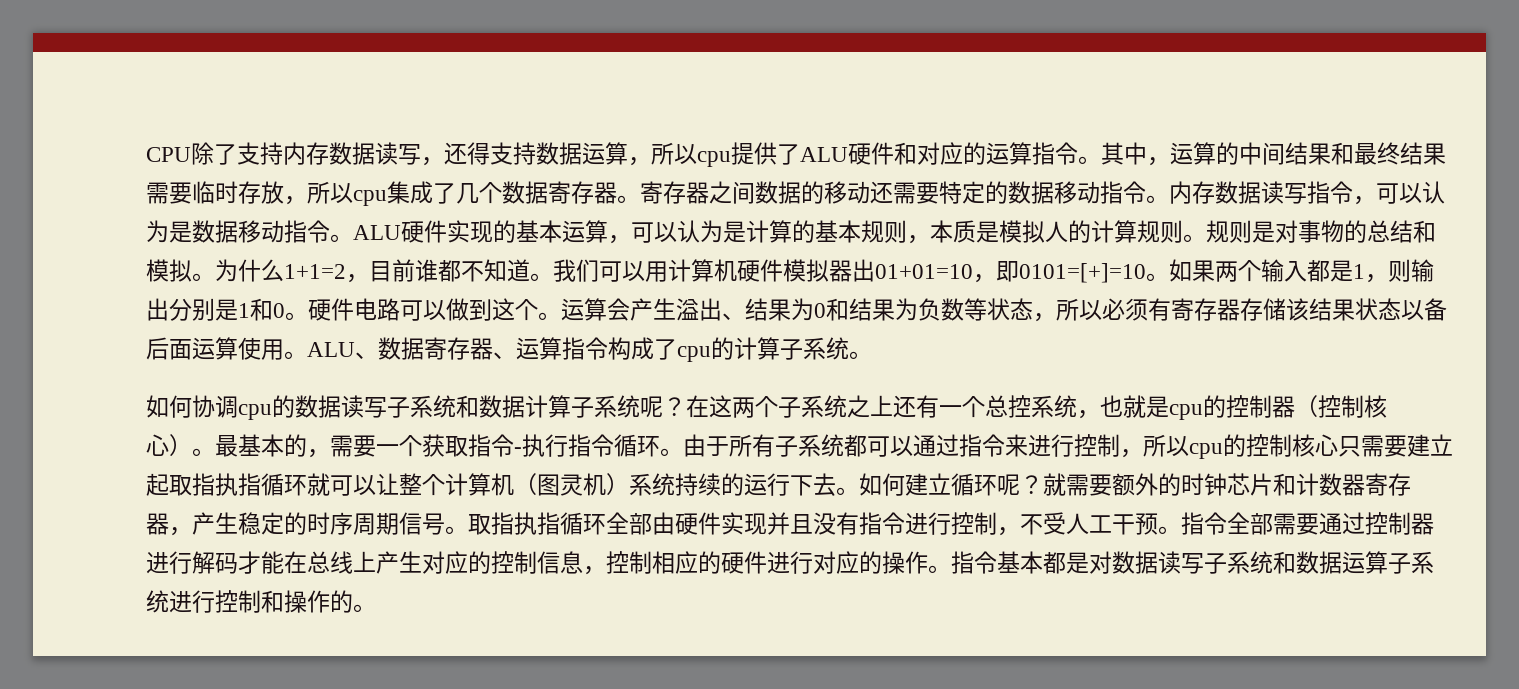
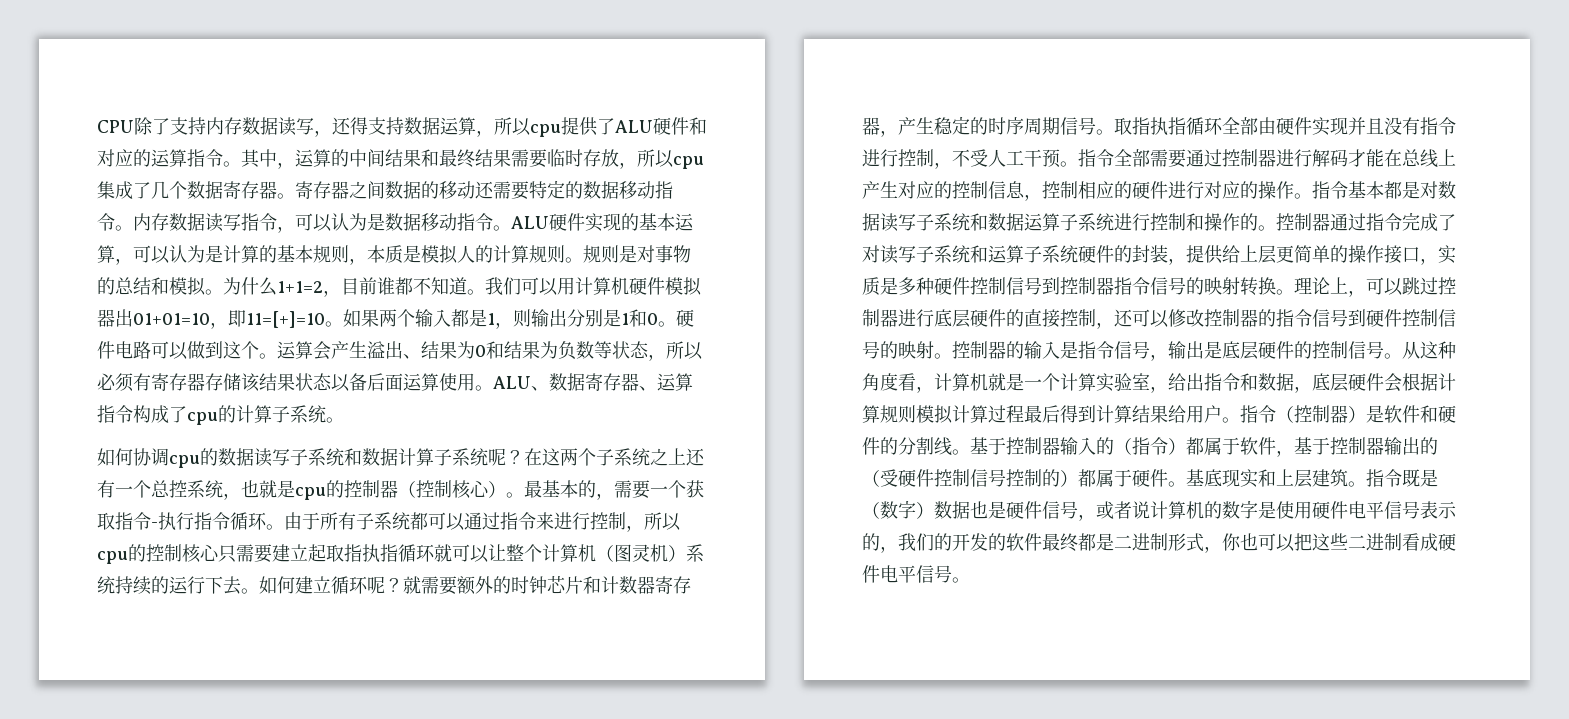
[1019,263,1146,283] 0101=[+]=10 -> [246,311,325,328] 11=[+]=10
(376, 608) none -> [1276,212,1456,231] [862,245,1456,265] [862,277,1456,297] [862,309,1456,329] [862,341,1456,361] [862,373,1456,393] [862,405,1456,424] [862,437,1438,457] [862,469,1438,488] [862,500,1457,521] [862,533,1456,553] [862,565,970,583] 控制器通过指令完成了对读写子系统和运算子系统硬件的封装，提供给上层更简单的操作接口，实质是多种硬件控制信号到控制器指令信号的映射转换。理论上，可以跳过控制器进行底层硬件的直接控制，还可以修改控制器的指令信号到硬件控制信号的映射。控制器的输入是指令信号，输出是底层硬件的控制信号。从这种角度看，计算机就是一个计算实验室，给出指令和数据，底层硬件会根据计算规则模拟计算过程最后得到计算结果给用户。指令（控制器）是软件和硬件的分割线。基于控制器输入的（指令）都属于软件，基于控制器输出的（受硬件控制信号控制的）都属于硬件。基底现实和上层建筑。指令既是（数字）数据也是硬件信号，或者说计算机的数字是使用硬件电平信号表示的，我们的开发的软件最终都是二进制形式，你也可以把这些二进制看成硬件电平信号。

